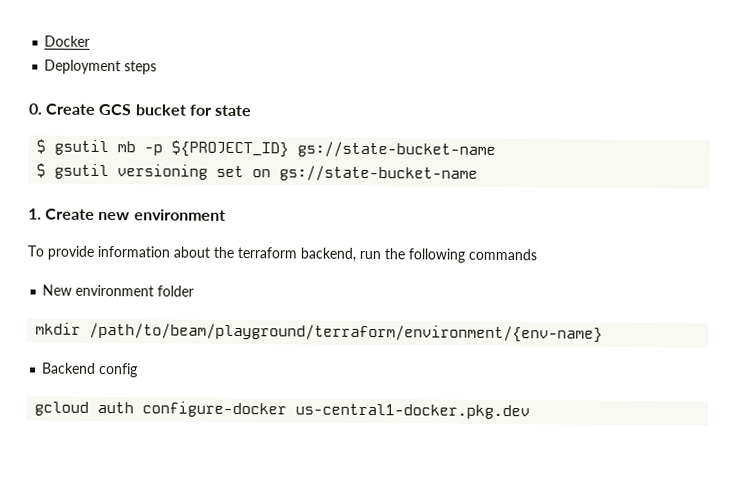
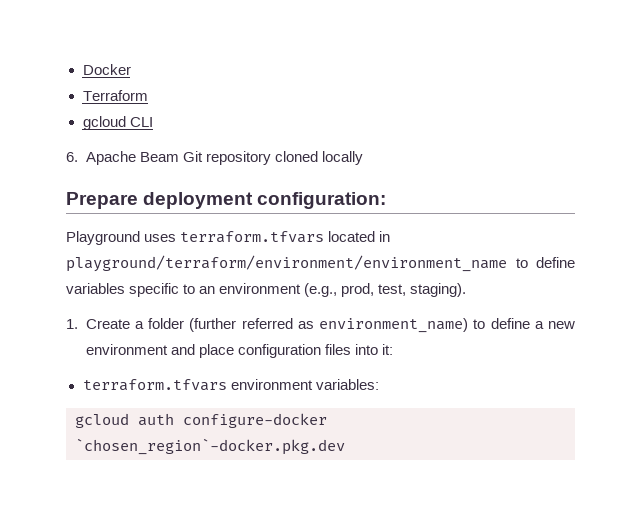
[44,59,158,75] [28,103,252,117] [36,139,497,158] [36,163,479,182] [28,208,226,221] [27,245,537,263] [42,284,195,297] [35,322,604,343] [42,362,139,378] Deployment steps // 0. Create GCS bucket for state // $ gsutil mb -p ${PROJECT_ID} gs://state-bucket-name // $ gsutil versioning set on gs://state-bucket-name // 1. Create new environment // To provide information about the terraform backend, run the following commands // New environment folder // mkdir /path/to/beam/playground/terraform/environment/{env-name} // Backend config -> [82,90,148,101] [82,116,153,130] [66,151,363,165] [66,192,387,209] [66,231,391,245] [66,255,575,272] [66,283,467,297] [66,318,575,333] [85,344,393,358] [82,379,379,391] Terraform // gcloud CLI // 6. Apache Beam Git repository cloned locally // Prepare deployment configuration: // Playground uses terraform.tfvars located in playground/terraform/environment/environment_name to define variables specific to an environment (e.g., prod, test, staging). // 1. Create a folder (further referred as environment_name) to define a new environment and place configuration files into it: // terraform.tfvars environment variables:
[295,403,531,420] us-central1-docker.pkg.dev -> [75,438,345,455] `chosen_region`-docker.pkg.dev

